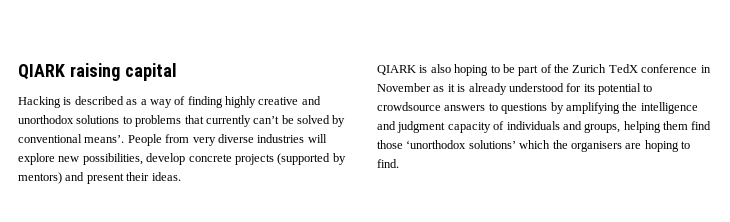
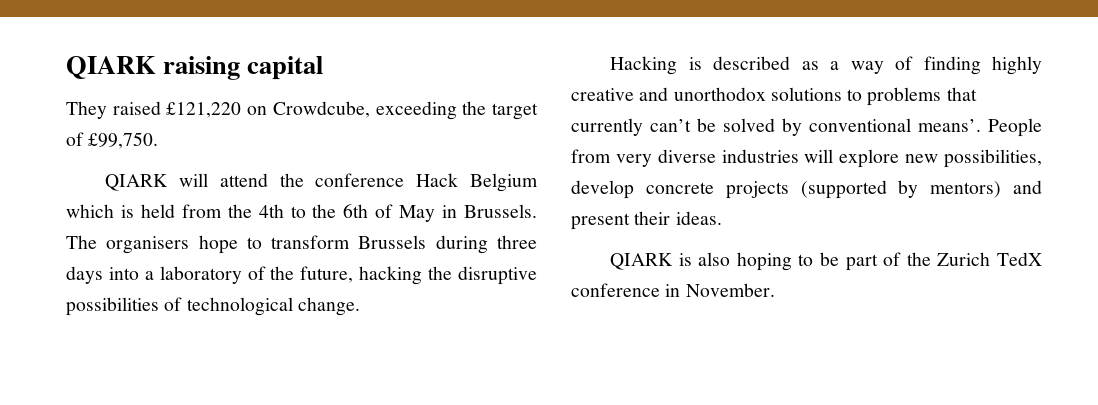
(177, 72) none -> [66,101,538,120] [66,132,159,149] [105,173,538,192] [66,204,537,222] [66,235,537,254] [66,266,537,285] [66,297,360,316] // They raised £121,220 on Crowdcube, exceeding the target of £99,750. // QIARK will attend the conference Hack Belgium which is held from the 4th to the 6th of May in Brussels. The organisers hope to transform Brussels during three days into a laboratory of the future, hacking the disruptive possibilities of technological change.
[377,83,653,95] [377,102,698,114] [377,121,712,133] [377,140,690,152] [377,159,399,168] November as it is already understood for its potential to crowdsource answers to questions by amplifying the intelligence and judgment capacity of individuals and groups, helping them find those ‘unorthodox solutions’ which the organisers are hoping to find. -> [685,283,775,297] November.

